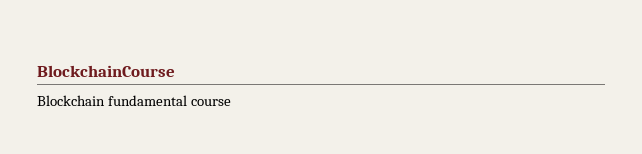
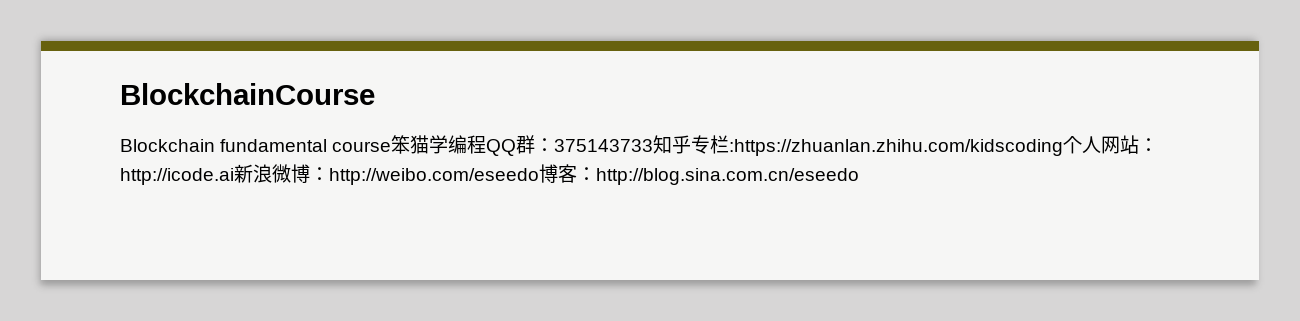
(231, 102) none -> [391,135,1159,156] [120,164,859,185] 笨猫学编程QQ群：375143733知乎专栏:https://zhuanlan.zhihu.com/kidscoding个人网站：http://icode.ai新浪微博：http://weibo.com/eseedo博客：http://blog.sina.com.cn/eseedo

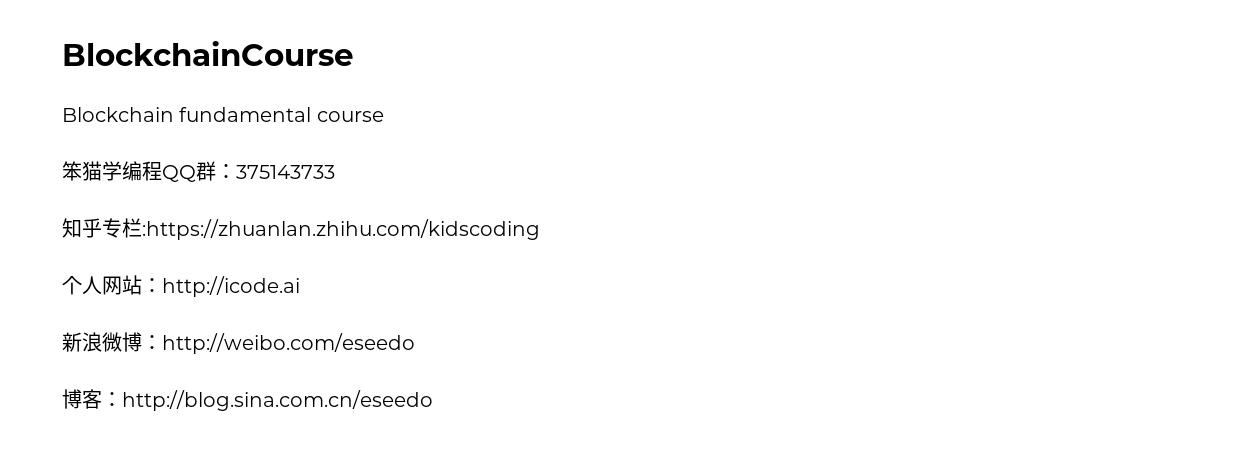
(392, 146) none -> (384, 116) //
(654, 145) none -> (335, 172) //
(1064, 147) none -> (540, 229) //
(234, 176) none -> (300, 286) //
(539, 176) none -> (415, 343) //

